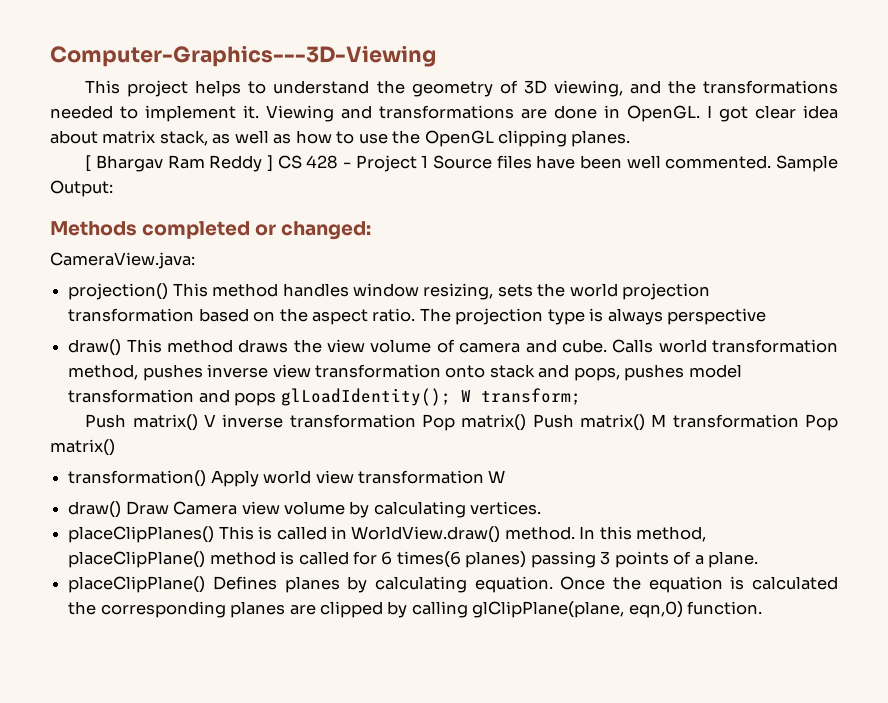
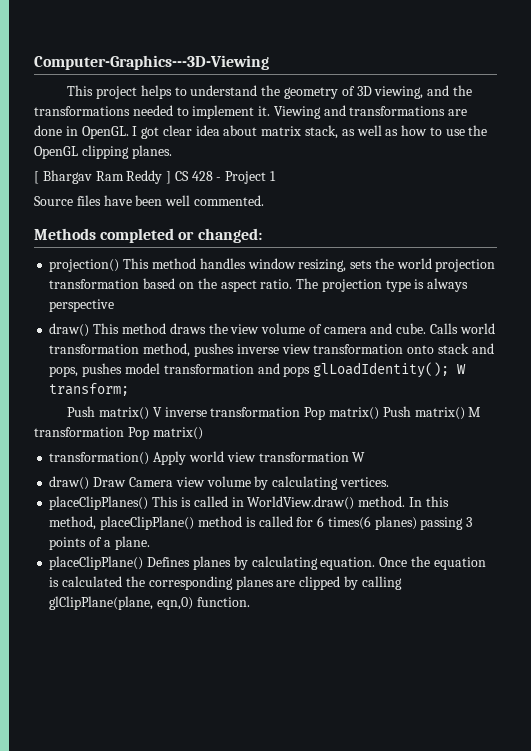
(429, 161) none -> (277, 176) //
[776,155,838,172] [50,180,113,197] Sample Output: -> (264, 200) none
[50,252,195,269] // CameraView.java: -> (262, 235) none

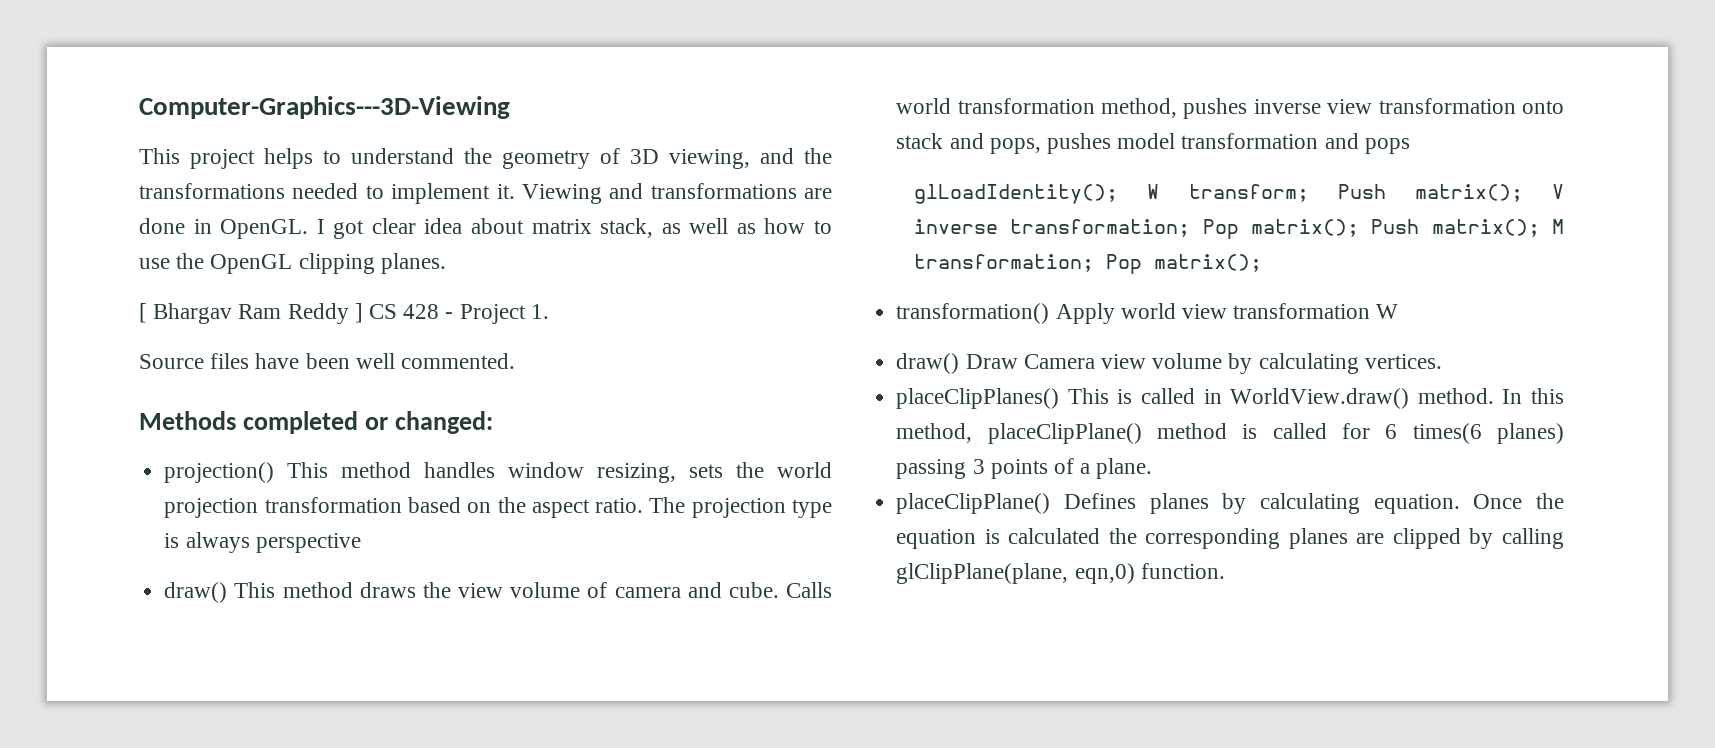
[270,171,277,181] 1 -> [530,304,549,319] 1.
(311, 371) none -> (1410, 146) //
[67,406,482,420] [34,427,203,440] // Push matrix() V inverse transformation Pop matrix() Push matrix() M transformation Pop matrix() -> [1337,184,1564,202] [914,219,1564,239] [914,254,1263,274] Push matrix(); V inverse transformation; Pop matrix(); Push matrix(); M transformation; Pop matrix();

